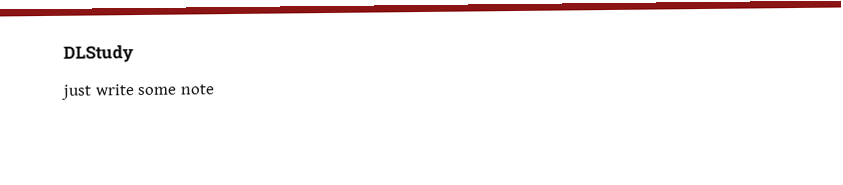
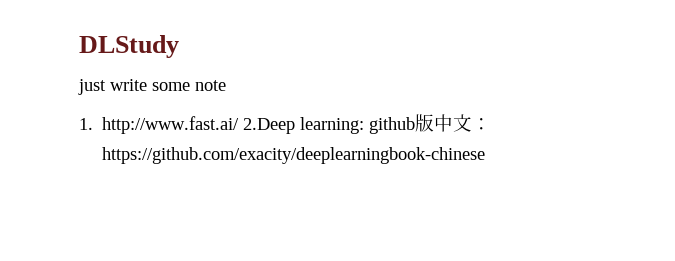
(215, 89) none -> [79,114,492,134] [102,147,486,164] // 1. http://www.fast.ai/ 2.Deep learning: github版中文：https://github.com/exacity/deeplearningbook-chinese

